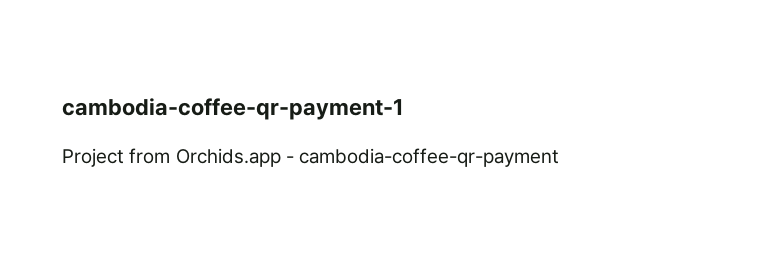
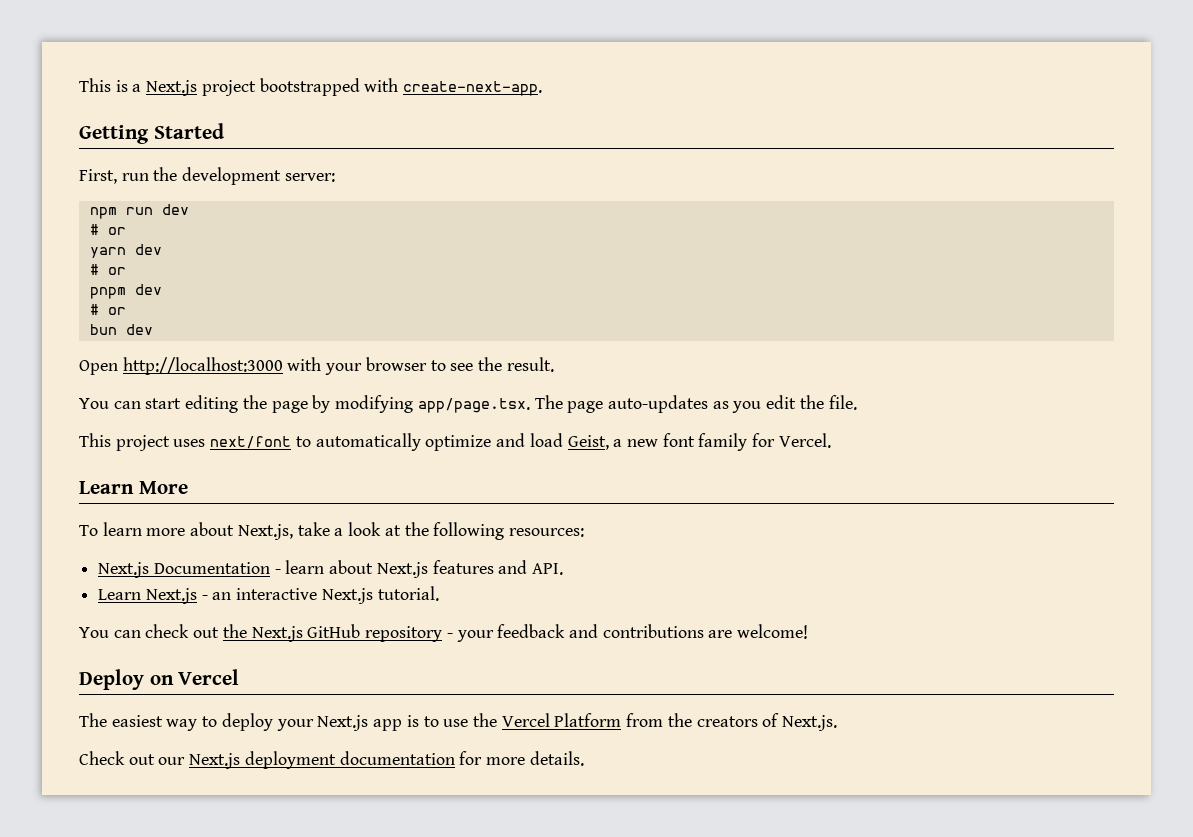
[62,98,404,120] [62,148,560,167] cambodia-coffee-qr-payment-1 // Project from Orchids.app - cambodia-coffee-qr-payment -> [79,78,543,96] [79,123,224,144] [79,167,335,185] [89,204,189,219] [89,224,126,235] [89,244,162,258] [89,264,126,275] [89,284,162,299] [89,304,126,315] [89,324,153,335] [79,357,554,375] [79,395,857,413] [79,433,831,451] [79,481,188,494] [79,522,584,540] [98,560,564,578] [98,586,439,604] [79,624,809,642] [79,669,240,690] [79,713,838,731] [79,751,584,769] This is a Next.js project bootstrapped with create-next-app. // Getting Started // First, run the development server: // npm run dev // # or // yarn dev // # or // pnpm dev // # or // bun dev // Open http://localhost:3000 with your browser to see the result. // You can start editing the page by modifying app/page.tsx. The page auto-updates as you edit the file. // This project uses next/font to automatically optimize and load Geist, a new font family for Vercel. // Learn More // To learn more about Next.js, take a look at the following resources: // Next.js Documentation - learn about Next.js features and API. // Learn Next.js - an interactive Next.js tutorial. // You can check out the Next.js GitHub repository - your feedback and contributions are welcome! // Deploy on Vercel // The easiest way to deploy your Next.js app is to use the Vercel Platform from the creators of Next.js. // Check out our Next.js deployment documentation for more details.

